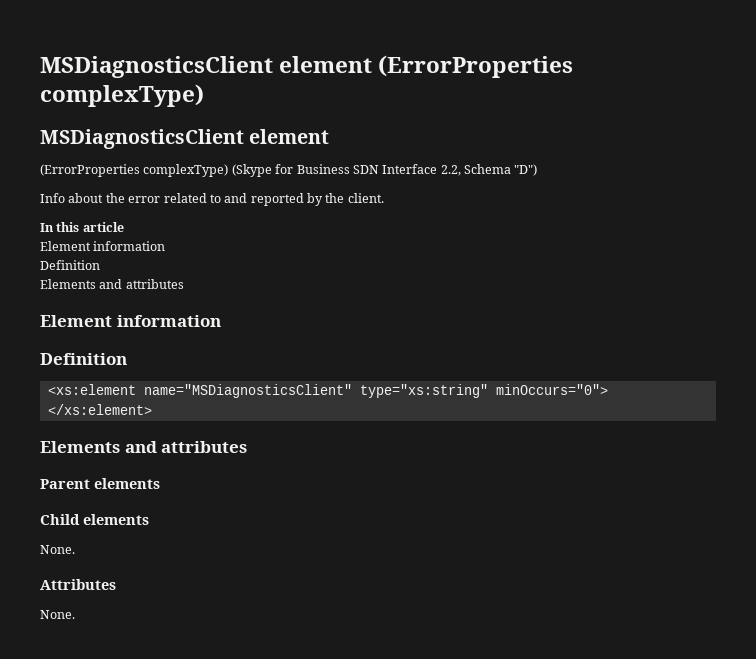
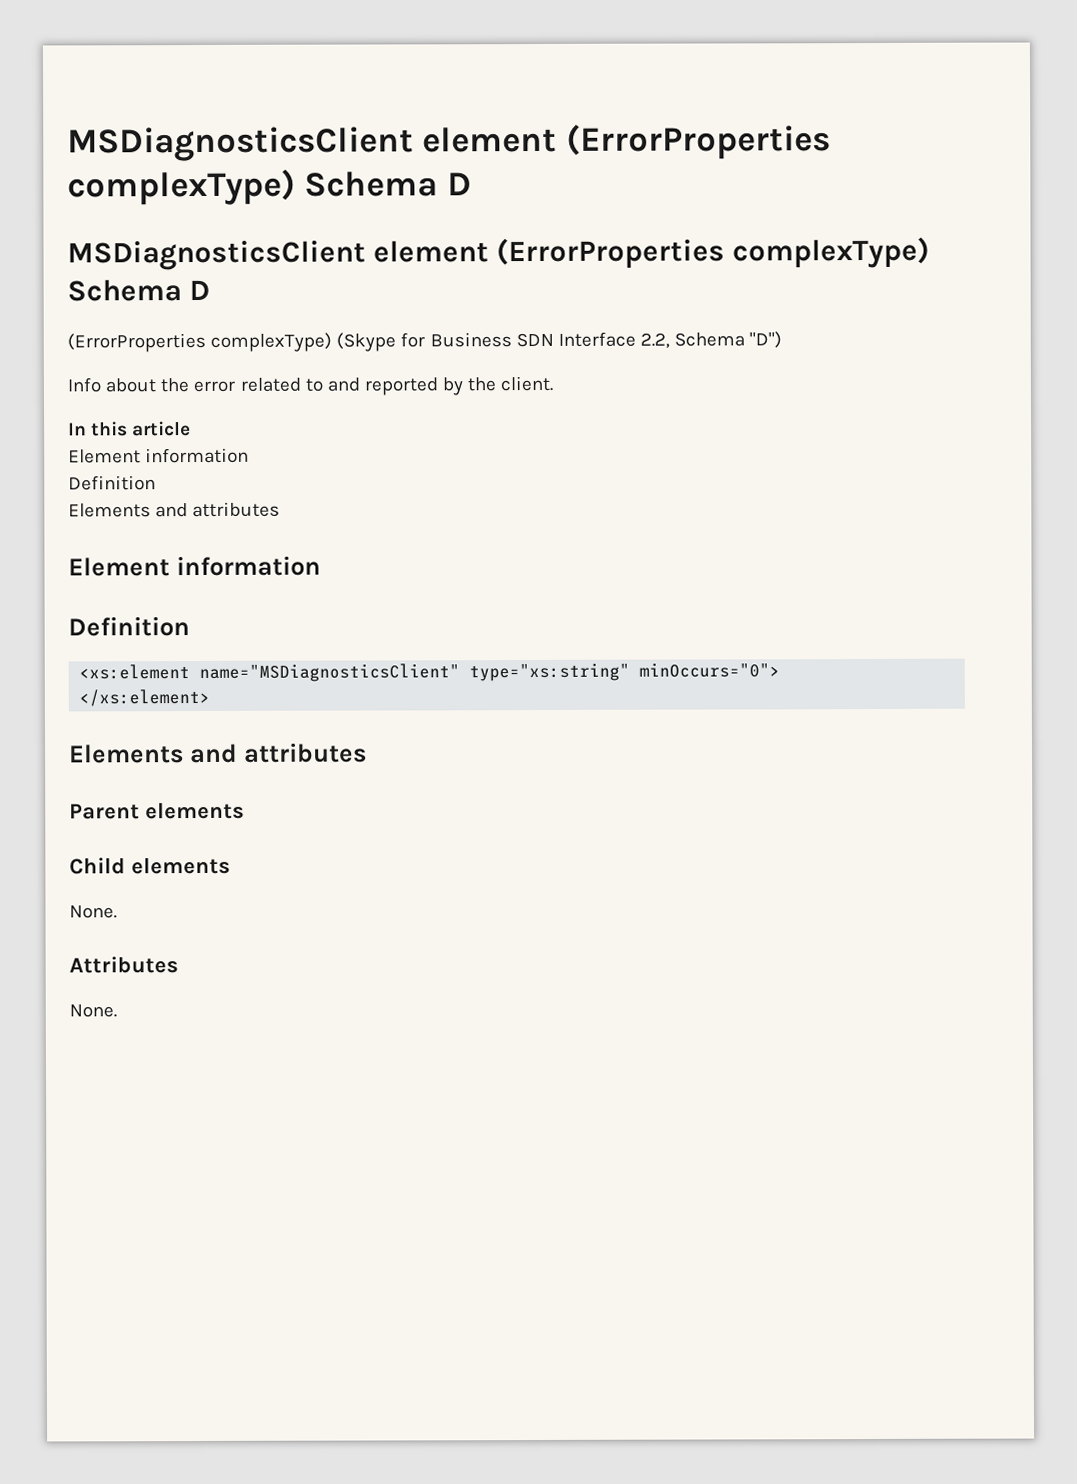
[40,55,574,78] [40,84,204,107] [40,129,330,149] MSDiagnosticsClient element (ErrorProperties complexType) // MSDiagnosticsClient element -> [67,123,831,162] [67,168,472,206] [67,236,930,271] [67,279,210,302] MSDiagnosticsClient element (ErrorProperties complexType) Schema D // MSDiagnosticsClient element (ErrorProperties complexType) Schema D

